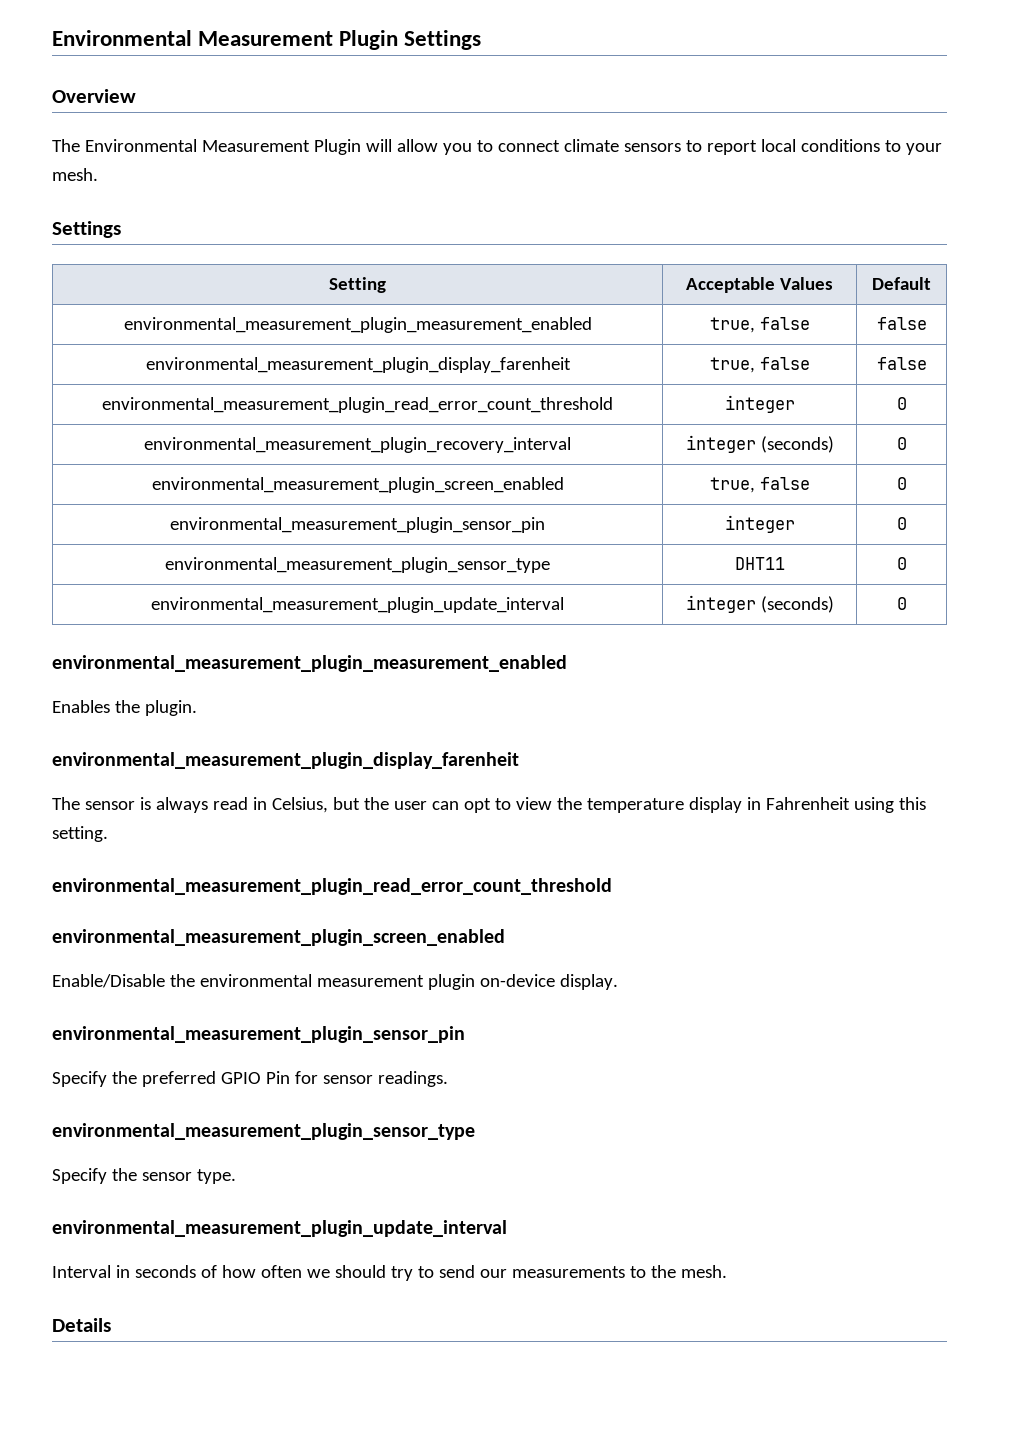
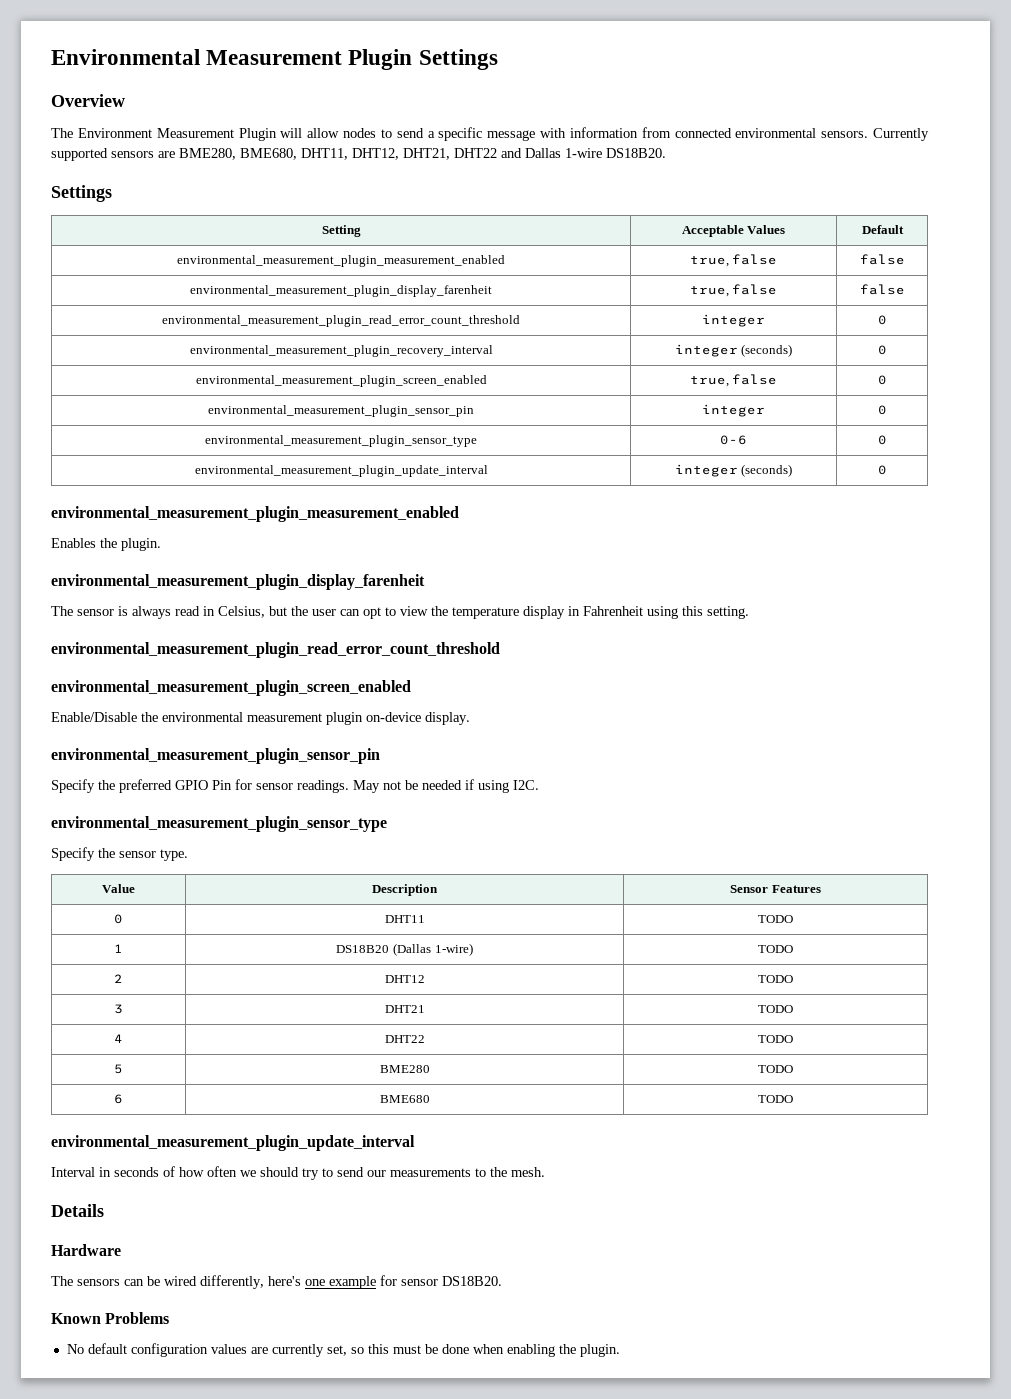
[84,139,197,152] Environmental -> [77,128,152,138] Environment
[442,139,942,155] [52,168,98,181] you to connect climate sensors to report local conditions to your mesh. -> [343,127,930,141] [51,148,666,161] nodes to send a specific message with information from connected environmental sensors. Currently supported sensors are BME280, BME680, DHT11, DHT12, DHT21, DHT22 and Dallas 1-wire DS18B20.
[734,557,785,570] DHT11 -> [720,435,747,445] 0-6
(448, 1079) none -> [353,779,539,793] May not be needed if using I2C.
(236, 1176) none -> [102,884,135,893] [372,884,438,896] [730,885,821,893] [114,914,123,924] [384,915,425,923] [758,915,793,923] [114,944,123,953] [336,943,473,956] [758,945,793,953] [114,974,123,983] [384,975,425,983] [758,975,793,983] [114,1004,123,1014] [384,1005,425,1013] [758,1005,793,1013] [114,1034,123,1043] [384,1035,425,1043] [758,1035,793,1043] [114,1064,123,1074] [379,1065,430,1073] [758,1065,793,1073] [114,1094,123,1104] [379,1095,430,1103] [758,1095,793,1103] // Value | Description | Sensor Features // 0 | DHT11 | TODO // 1 | DS18B20 (Dallas 1-wire) | TODO // 2 | DHT12 | TODO // 3 | DHT21 | TODO // 4 | DHT22 | TODO // 5 | BME280 | TODO // 6 | BME680 | TODO
(111, 1325) none -> [51,1244,121,1256] [51,1275,502,1289] [51,1312,170,1324] [66,1343,620,1357] // Hardware // The sensors can be wired differently, here's one example for sensor DS18B20. // Known Problems // No default configuration values are currently set, so this must be done when enabling the plugin.

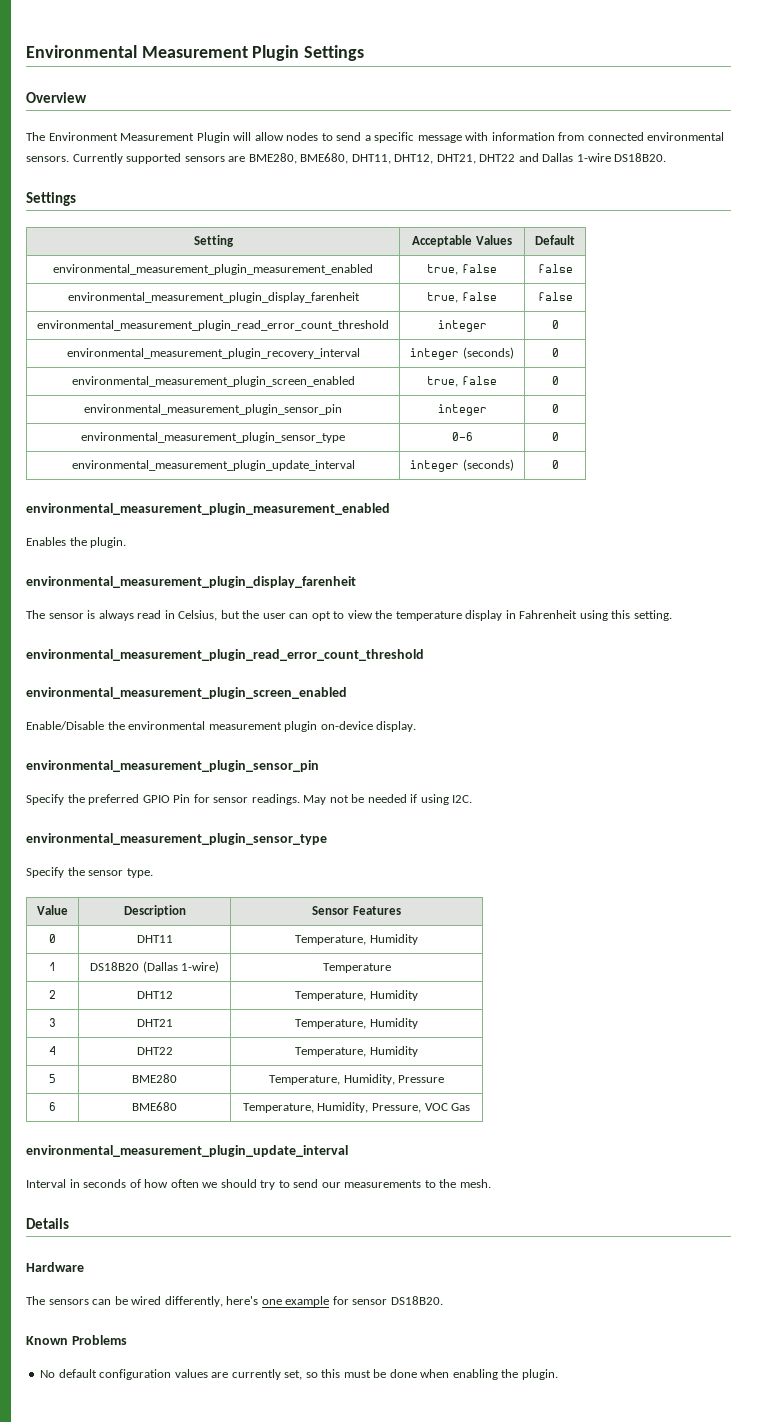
[758,915,793,923] TODO -> [295,934,418,945] Temperature, Humidity
[758,945,793,953] TODO -> [322,963,391,973] Temperature
[758,975,793,983] TODO -> [295,990,418,1001] Temperature, Humidity
[758,1005,793,1013] TODO -> [295,1018,418,1029] Temperature, Humidity
[758,1035,793,1043] TODO -> [295,1046,418,1057] Temperature, Humidity
[758,1065,793,1073] TODO -> [268,1074,445,1085] Temperature, Humidity, Pressure
[758,1095,793,1103] TODO -> [242,1102,471,1113] Temperature, Humidity, Pressure, VOC Gas

